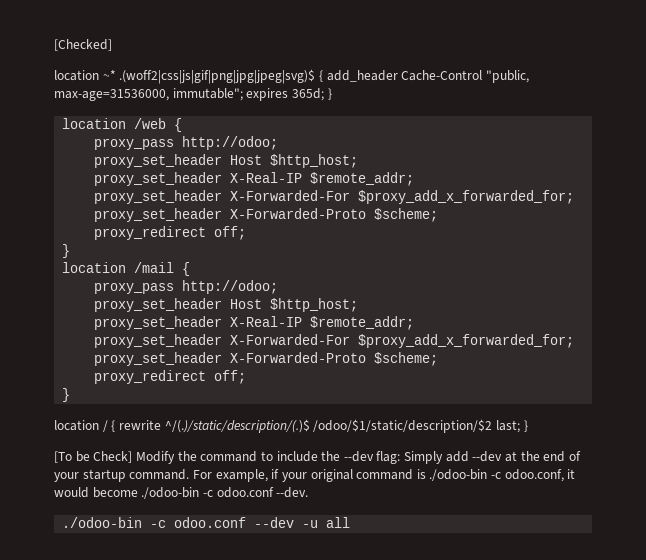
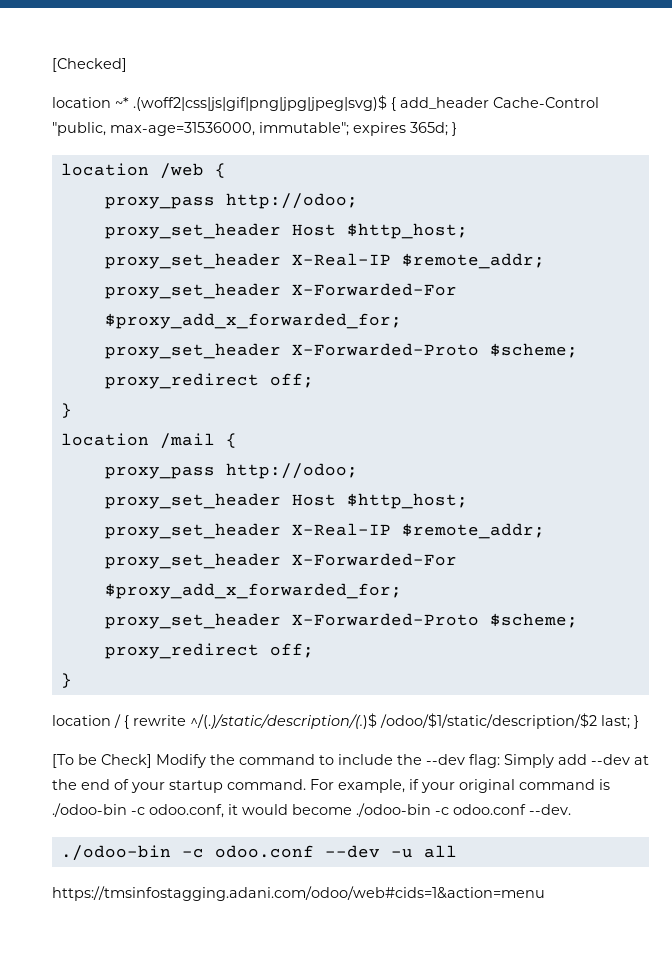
(351, 522) none -> [52,886,545,901] // https://tmsinfostagging.adani.com/odoo/web#cids=1&action=menu

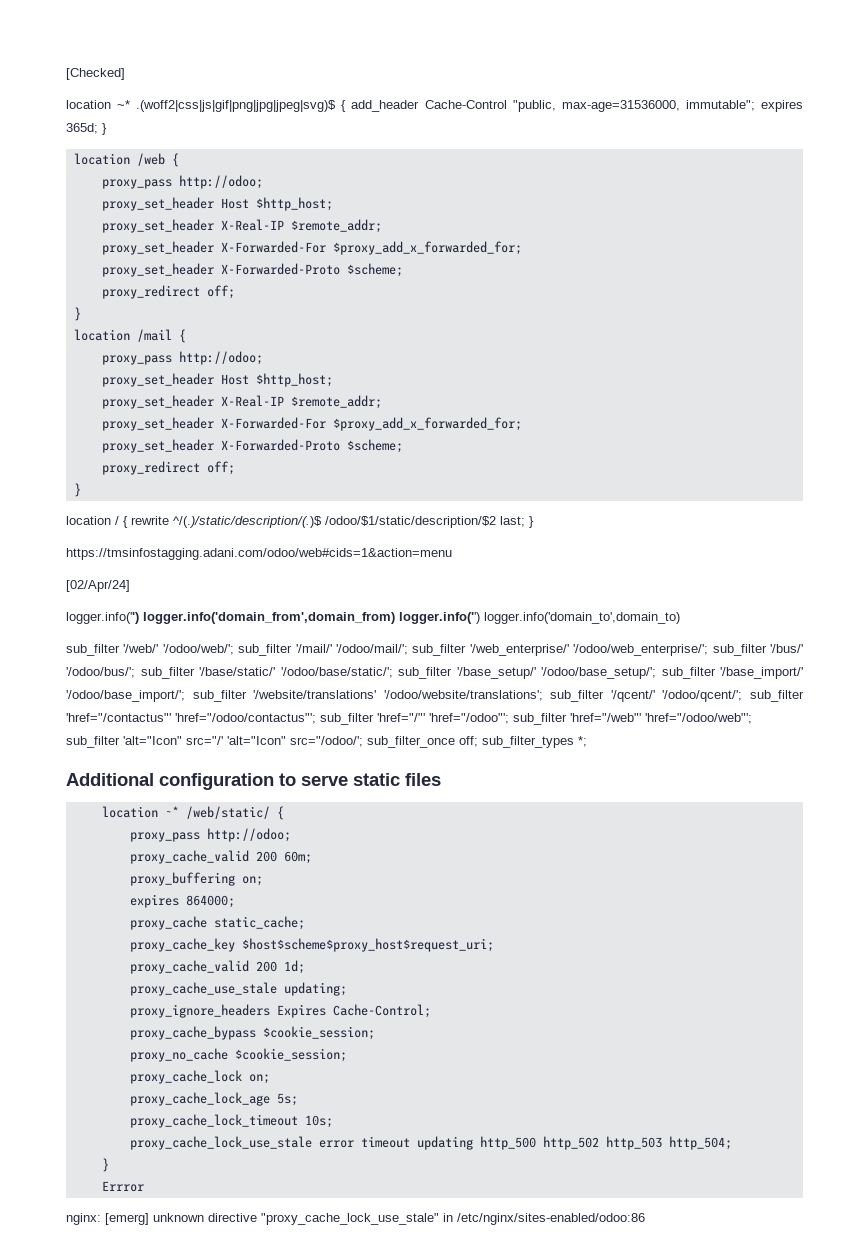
[52,754,649,768] [52,779,610,793] [52,803,571,818] [60,845,457,861] [52,886,545,901] [To be Check] Modify the command to include the --dev flag: Simply add --dev at the end of your startup command. For example, if your original command is ./odoo-bin -c odoo.conf, it would become ./odoo-bin -c odoo.conf --dev. // ./odoo-bin -c odoo.conf --dev -u all // https://tmsinfostagging.adani.com/odoo/web#cids=1&action=menu -> [66,548,452,560] [66,580,130,592] [66,612,680,624] [66,644,803,656] [66,667,803,679] [66,690,804,702] [66,713,752,725] [66,736,587,748] [66,773,441,790] [101,806,284,820] [129,828,291,842] [129,850,312,864] [129,872,263,886] [129,894,235,908] [129,916,305,930] [129,938,494,952] [129,960,305,974] [129,982,347,996] [129,1004,431,1018] [129,1026,375,1040] [129,1048,347,1062] [129,1070,270,1084] [129,1092,298,1106] [129,1114,333,1128] [129,1136,732,1150] [101,1158,109,1172] [101,1181,144,1192] [66,1213,645,1225] https://tmsinfostagging.adani.com/odoo/web#cids=1&action=menu // [02/Apr/24] // logger.info('') logger.info('domain_from',domain_from) logger.info('') logger.info('domain_to',domain_to) // sub_filter '/web/' '/odoo/web/'; sub_filter '/mail/' '/odoo/mail/'; sub_filter '/web_enterprise/' '/odoo/web_enterprise/'; sub_filter '/bus/' '/odoo/bus/'; sub_filter '/base/static/' '/odoo/base/static/'; sub_filter '/base_setup/' '/odoo/base_setup/'; sub_filter '/base_import/' '/odoo/base_import/'; sub_filter '/website/translations' '/odoo/website/translations'; sub_filter '/qcent/' '/odoo/qcent/'; sub_filter 'href="/contactus"' 'href="/odoo/contactus"'; sub_filter 'href="/"' 'href="/odoo"'; sub_filter 'href="/web"' 'href="/odoo/web"'; sub_filter 'alt="Icon" src="/' 'alt="Icon" src="/odoo/'; sub_filter_once off; sub_filter_types *; // Additional configuration to serve static files // location ~* /web/static/ { // proxy_pass http://odoo; // proxy_cache_valid 200 60m; // proxy_buffering on; // expires 864000; // proxy_cache static_cache; // proxy_cache_key $host$scheme$proxy_host$request_uri; // proxy_cache_valid 200 1d; // proxy_cache_use_stale updating; // proxy_ignore_headers Expires Cache-Control; // proxy_cache_bypass $cookie_session; // proxy_no_cache $cookie_session; // proxy_cache_lock on; // proxy_cache_lock_age 5s; // proxy_cache_lock_timeout 10s; // proxy_cache_lock_use_stale error timeout updating http_500 http_502 http_503 http_504; // } // Errror // nginx: [emerg] unknown directive "proxy_cache_lock_use_stale" in /etc/nginx/sites-enabled/odoo:86

